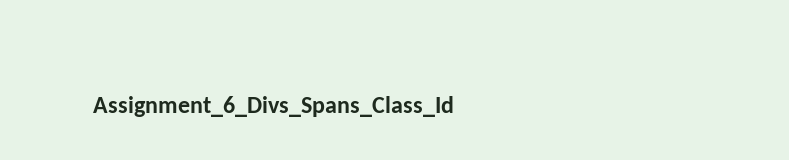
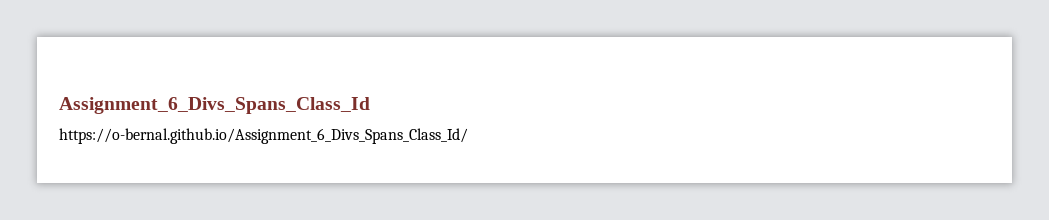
(454, 106) none -> [59,128,468,144] // https://o-bernal.github.io/Assignment_6_Divs_Spans_Class_Id/

